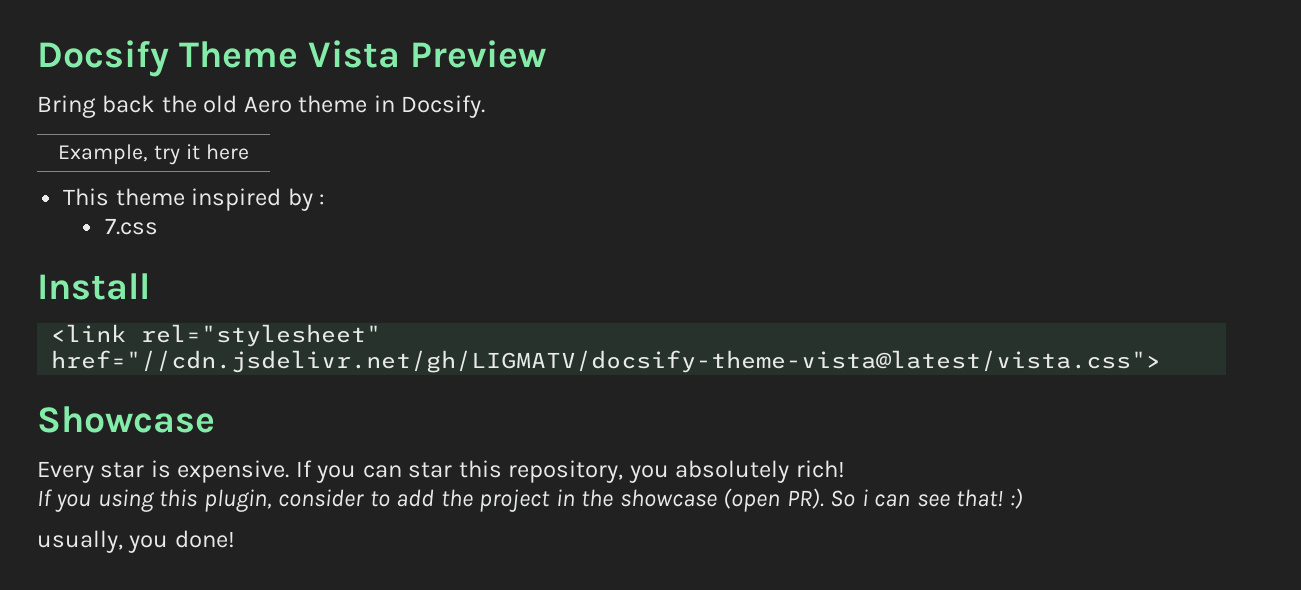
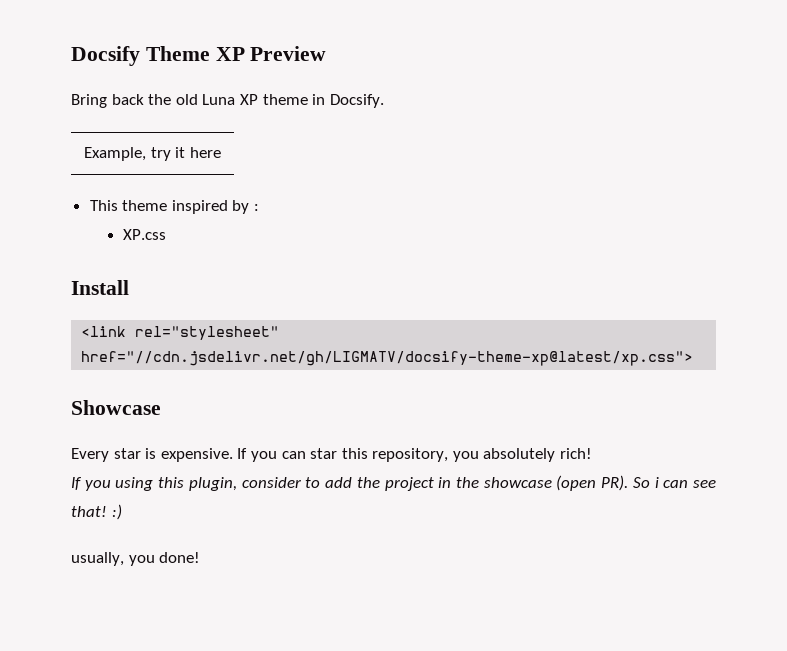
[308,40,401,68] Vista -> [215,47,245,61] XP
[243,96,292,113] Aero -> [202,94,258,105] Luna XP
[104,218,158,235] 7.css -> [123,229,167,240] XP.css
[51,350,1162,373] href="//cdn.jsdelivr.net/gh/LIGMATV/docsify-theme-vista@latest/vista.css"> -> [81,351,694,366] href="//cdn.jsdelivr.net/gh/LIGMATV/docsify-theme-xp@latest/xp.css">

